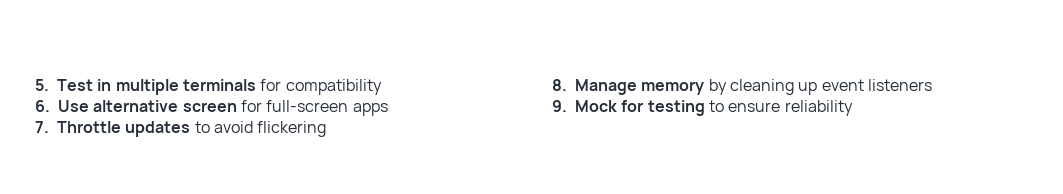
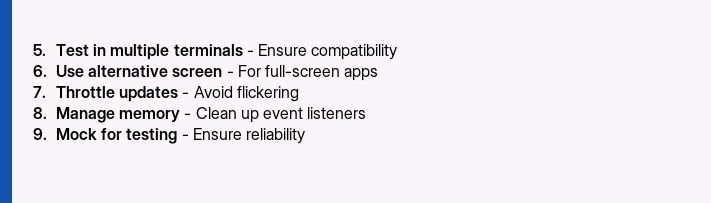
[260,79,282,91] for -> [246,44,308,56] - Ensure
[240,100,262,112] for -> [226,65,261,77] - For
[194,121,253,133] to avoid -> [182,86,233,98] - Avoid
[708,79,794,95] by cleaning -> [184,107,237,119] - Clean
[708,100,781,112] to ensure -> [181,128,242,140] - Ensure

